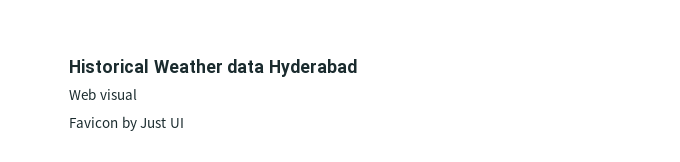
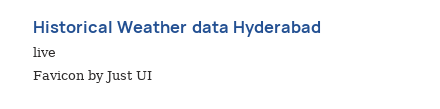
[69,88,137,100] Web visual -> [33,47,56,57] live

